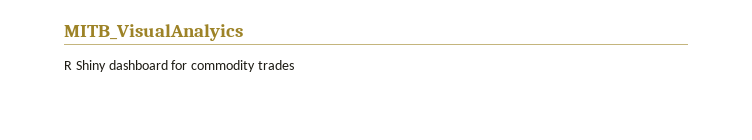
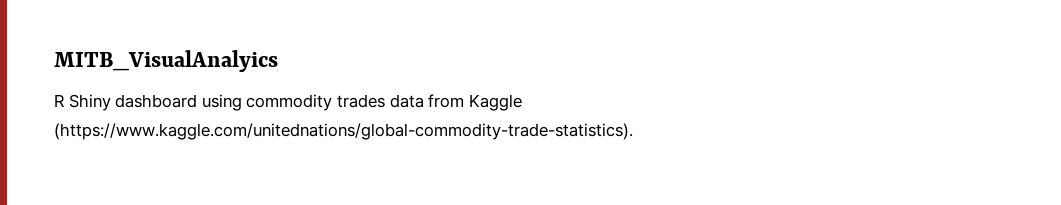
[171,60,188,70] for -> [201,94,242,111] using
(294, 65) none -> [389,94,522,111] [54,123,633,140] data from Kaggle (https://www.kaggle.com/unitednations/global-commodity-trade-statistics).

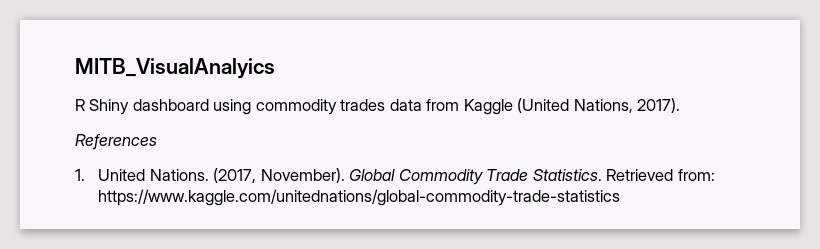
[54,123,633,140] (https://www.kaggle.com/unitednations/global-commodity-trade-statistics). -> [517,98,681,113] [75,134,157,150] [75,168,715,185] [98,189,621,206] (United Nations, 2017). // References // 1. United Nations. (2017, November). Global Commodity Trade Statistics. Retrieved from: https://www.kaggle.com/unitednations/global-commodity-trade-statistics

